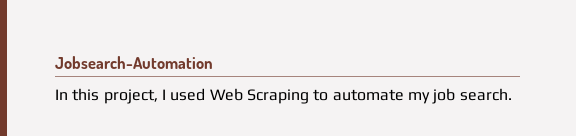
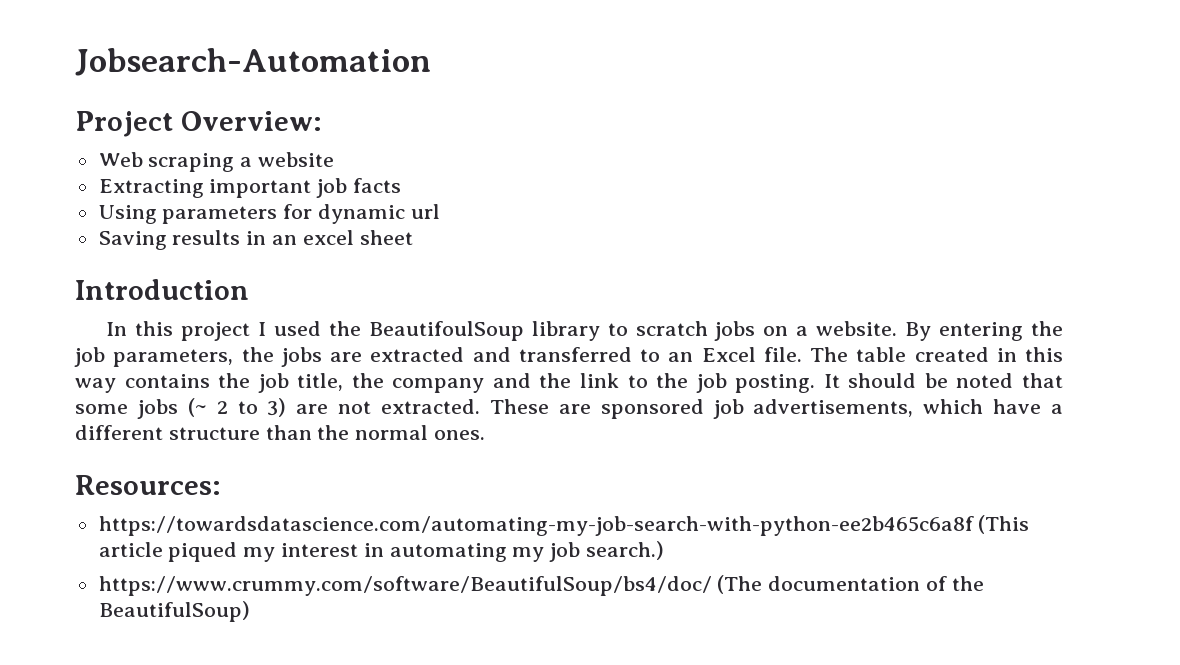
(213, 62) none -> [75,111,322,137] [98,152,335,172] [98,178,402,198] [98,204,440,224] [98,230,413,250] [75,279,249,300] // Project Overview: // Web scraping a website // Extracting important job facts // Using parameters for dynamic url // Saving results in an excel sheet // Introduction
[103,89,158,104] project, -> [181,322,251,341] project
[209,88,512,104] Web Scraping to automate my job search. -> [328,321,1063,341] [74,347,1063,367] [75,373,1063,393] [75,398,1063,419] [75,425,486,440] [75,475,221,495] [98,515,1030,536] [98,541,665,562] [98,575,984,596] [98,601,250,622] the BeautifoulSoup library to scratch jobs on a website. By entering the job parameters, the jobs are extracted and transferred to an Excel file. The table created in this way contains the job title, the company and the link to the job posting. It should be noted that some jobs (~ 2 to 3) are not extracted. These are sponsored job advertisements, which have a different structure than the normal ones. // Resources: // https://towardsdatascience.com/automating-my-job-search-with-python-ee2b465c6a8f (This article piqued my interest in automating my job search.) // https://www.crummy.com/software/BeautifulSoup/bs4/doc/ (The documentation of the BeautifulSoup)

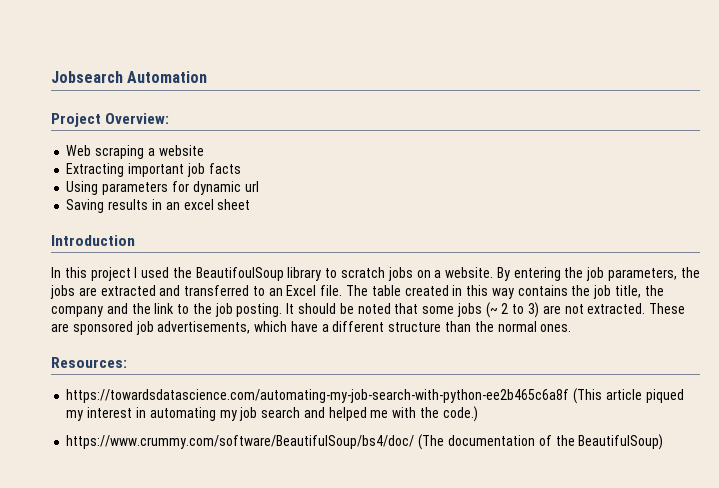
[75,48,431,76] Jobsearch-Automation -> [51,71,208,83] Jobsearch Automation
[586,541,665,560] search.) -> [261,406,478,422] search and helped me with the code.)

